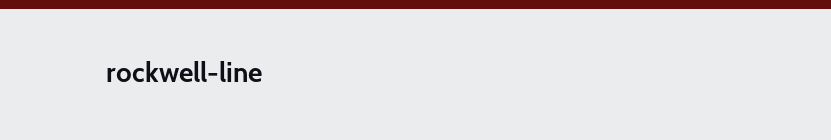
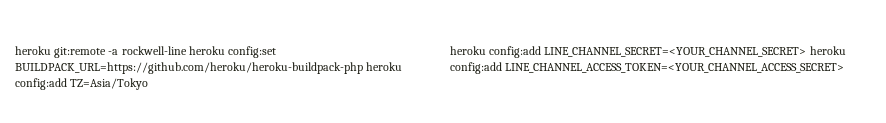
[106,61,262,82] rockwell-line -> [15,46,277,58] [15,62,403,74] [15,78,149,90] [450,46,846,58] [450,62,845,74] heroku git:remote -a rockwell-line heroku config:set BUILDPACK_URL=https://github.com/heroku/heroku-buildpack-php heroku config:add TZ=Asia/Tokyo // heroku config:add LINE_CHANNEL_SECRET=<YOUR_CHANNEL_SECRET> heroku config:add LINE_CHANNEL_ACCESS_TOKEN=<YOUR_CHANNEL_ACCESS_SECRET>

